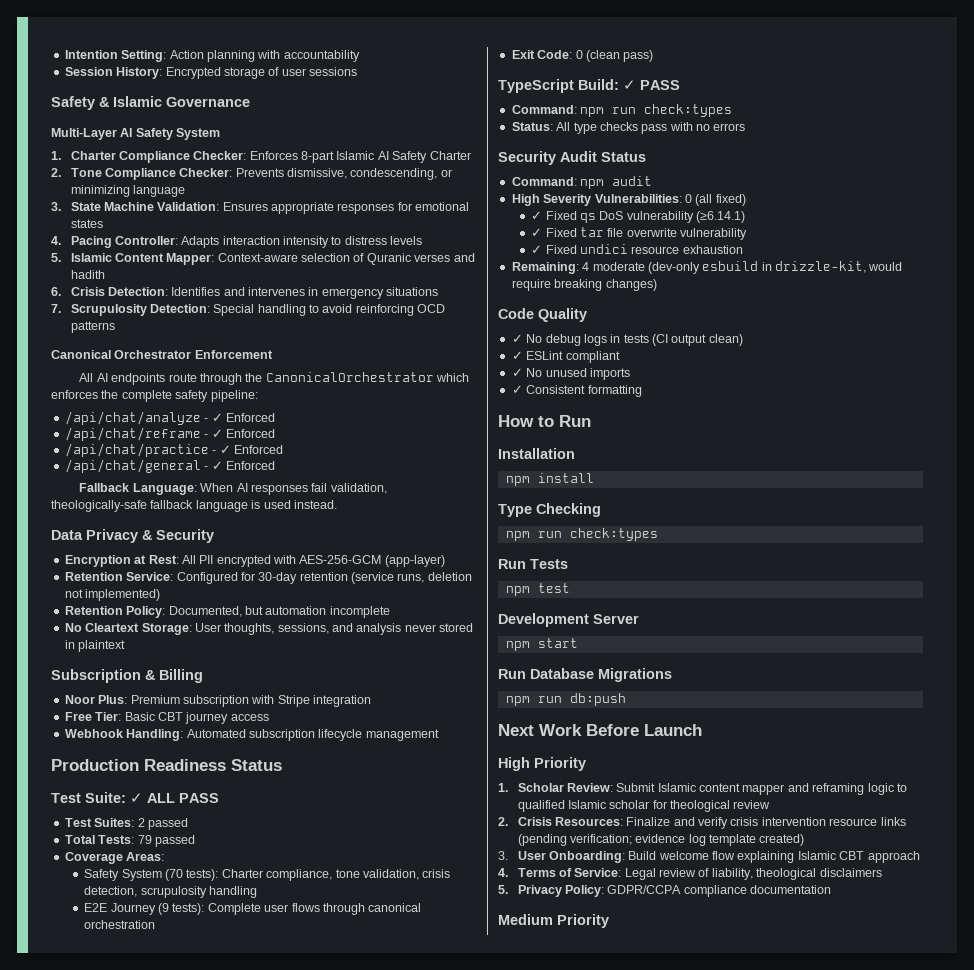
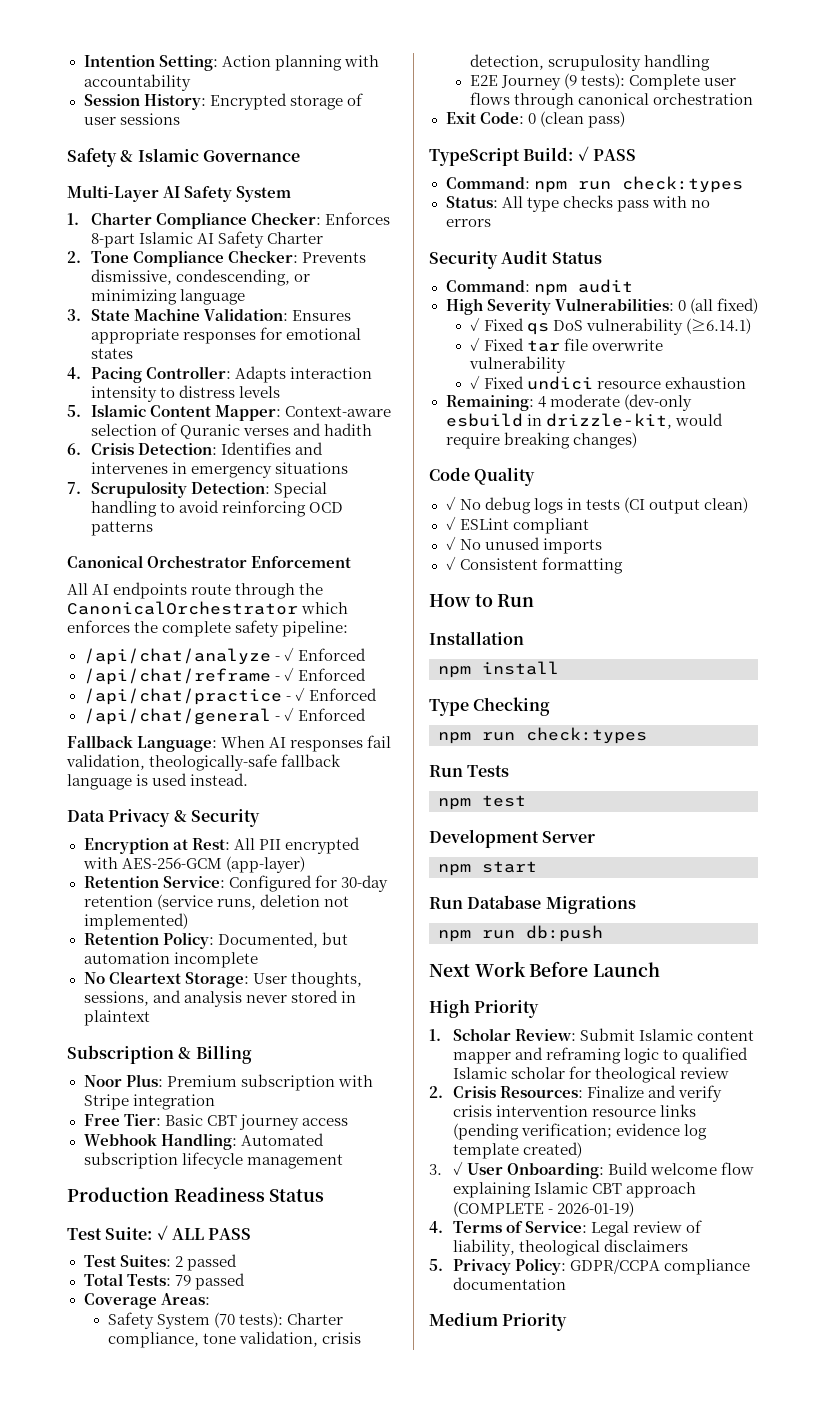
(508, 855) none -> [452,1161,463,1175] ✓
(920, 857) none -> [452,1201,635,1217] (COMPLETE - 2026-01-19)

